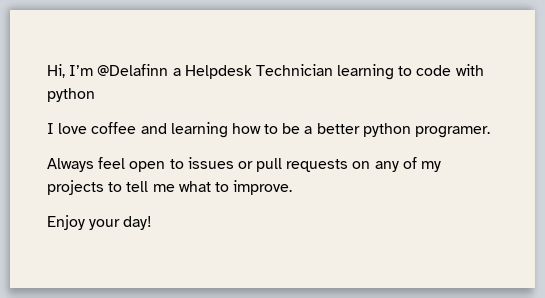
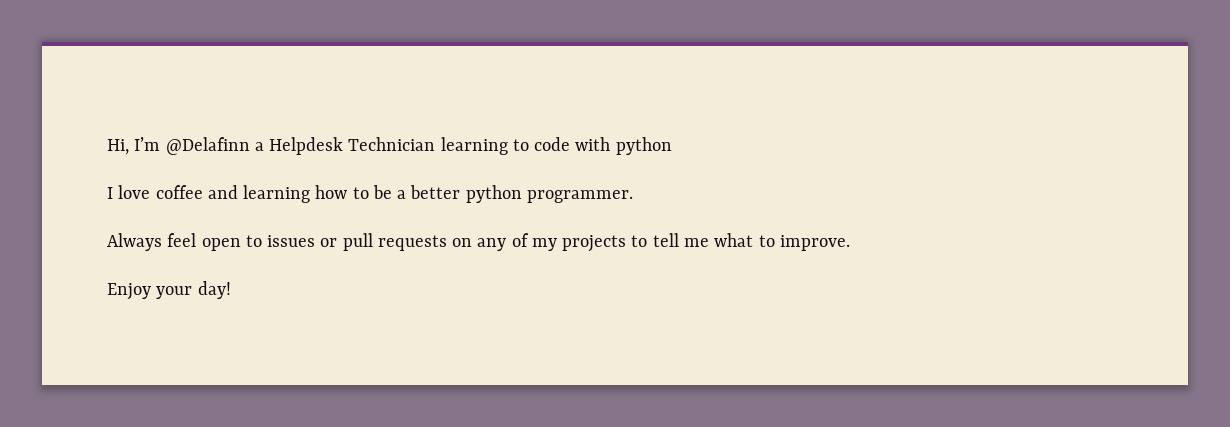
[415,126,491,138] programer. -> [526,190,633,203] programmer.

